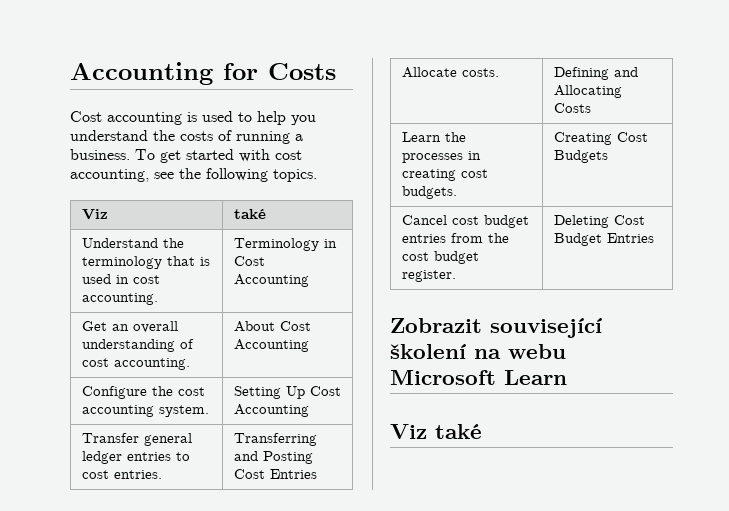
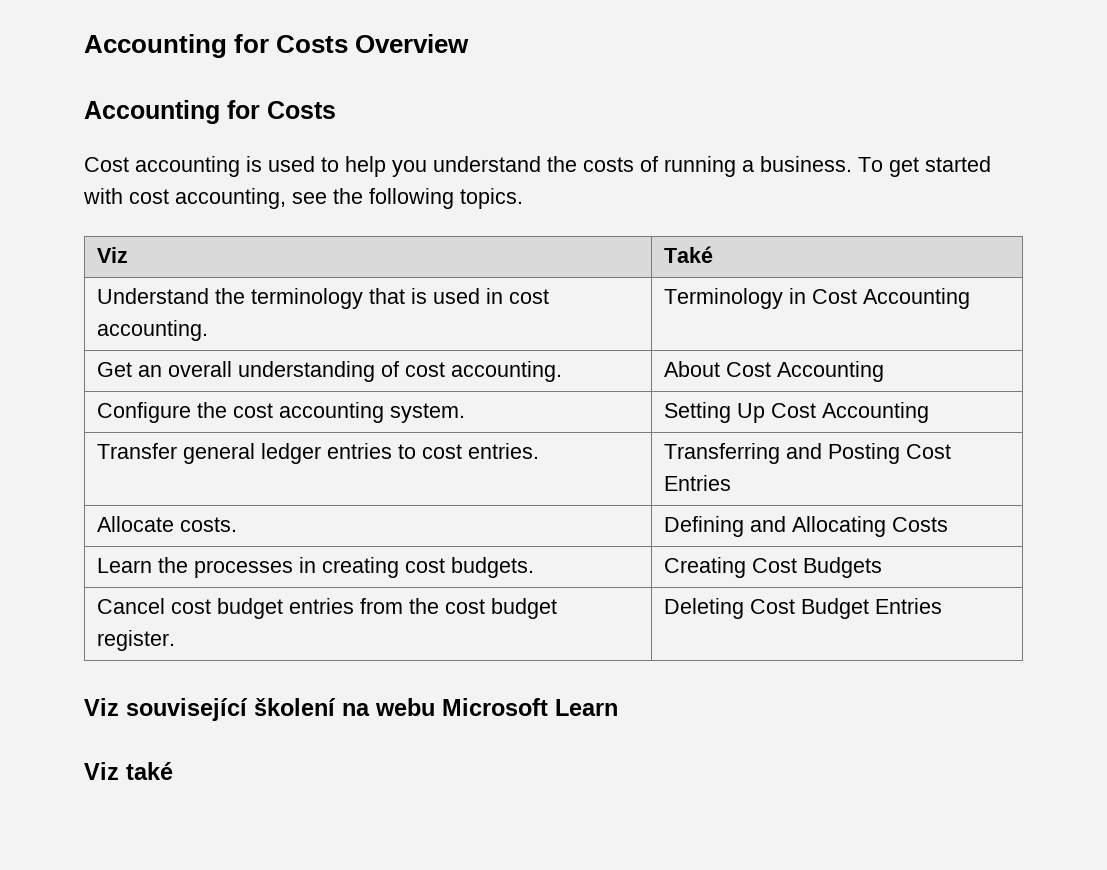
[70,62,336,85] Accounting for Costs -> [84,34,470,58] [84,100,336,124] Accounting for Costs Overview // Accounting for Costs
[233,209,266,219] také -> [664,246,714,263] Také
[390,318,482,333] Zobrazit -> [84,698,119,716] Viz

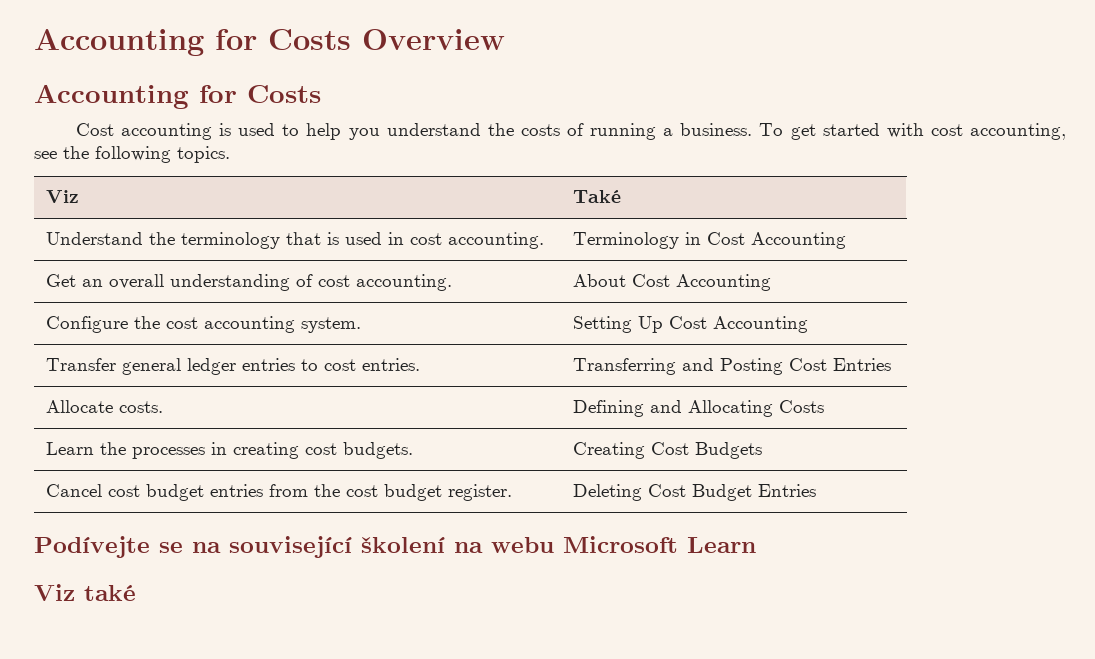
[84,698,119,716] Viz -> [34,536,221,558] Podívejte se na

